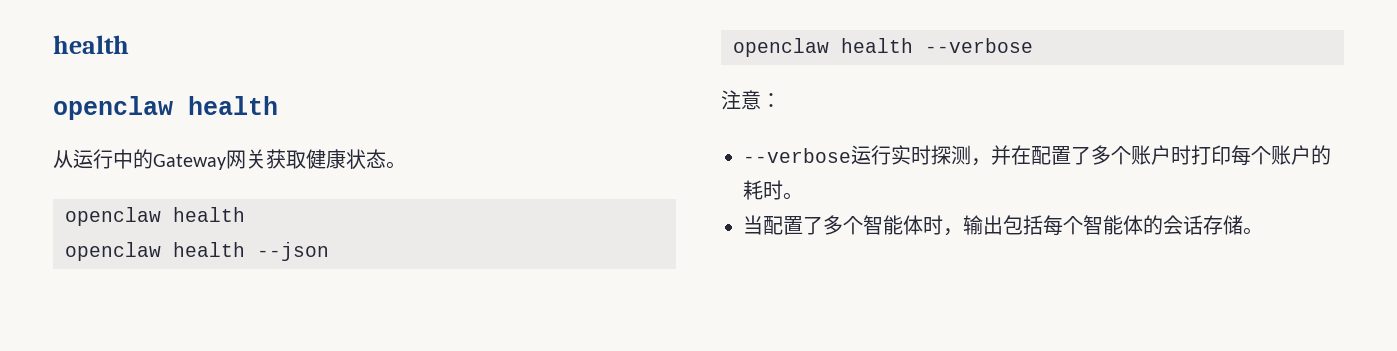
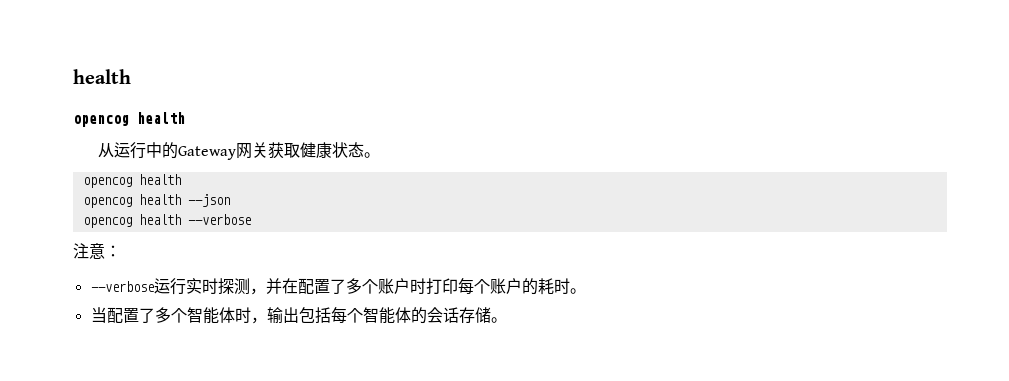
[53,35,129,54] [53,96,173,120] health // openclaw -> [73,69,131,84] [73,115,129,127] health // opencog
[65,207,245,226] [65,242,161,261] openclaw health // openclaw -> [82,174,181,188] [82,197,132,208] opencog health // opencog
[733,38,829,57] openclaw -> [82,217,132,228] opencog

